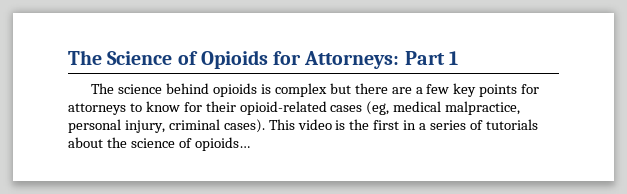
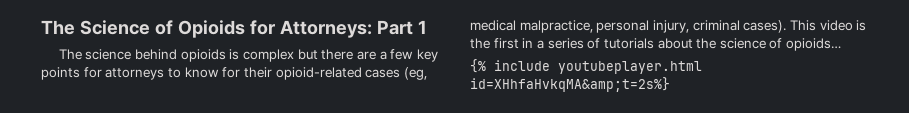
(250, 144) none -> [470,59,702,74] [470,77,670,92] // {% include youtubeplayer.html id=XHhfaHvkqMA&amp;t=2s%}

